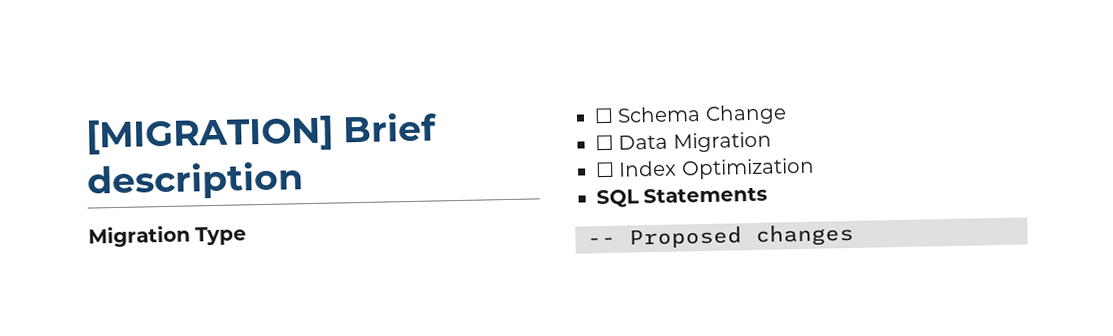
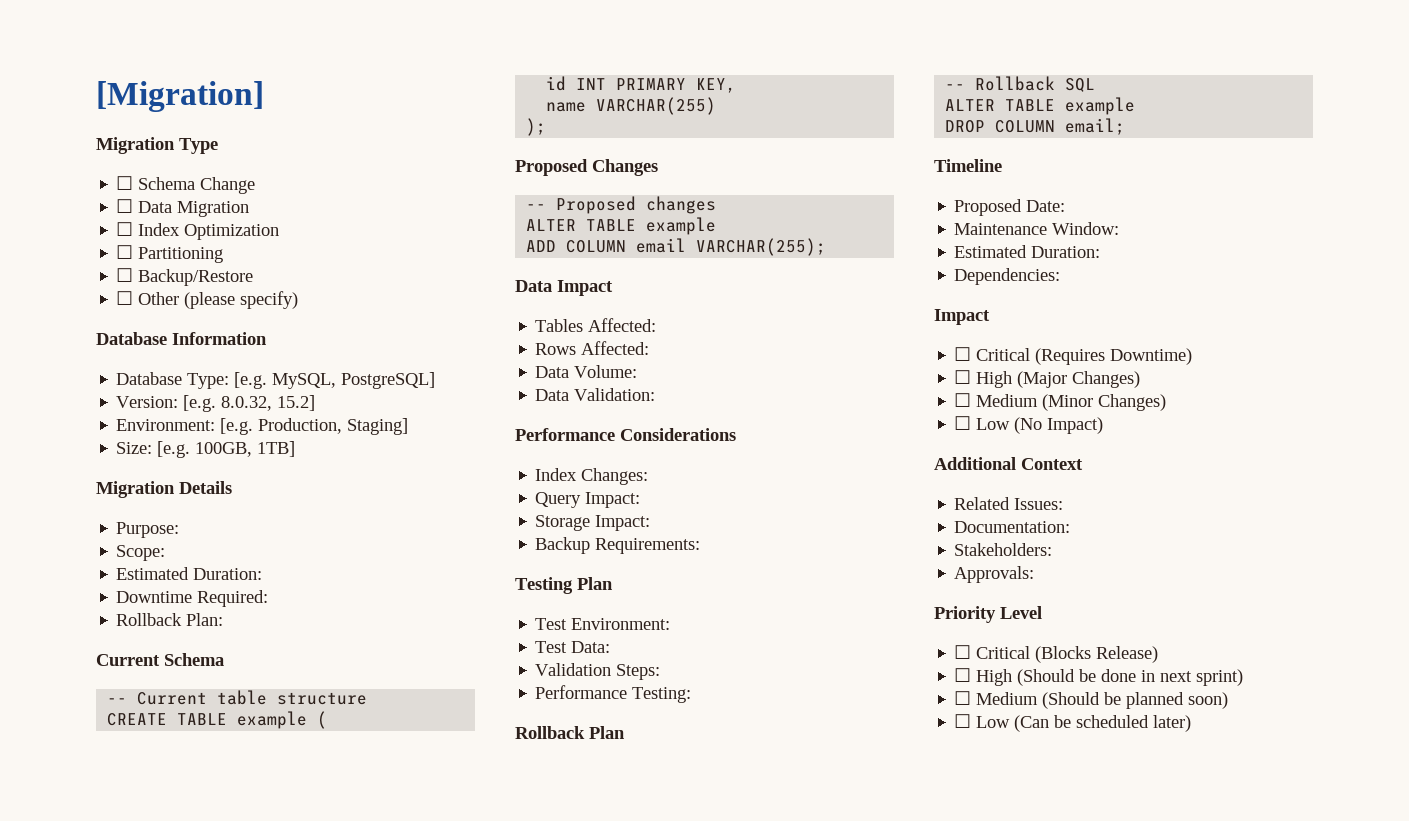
[85,112,438,155] [86,161,304,201] [MIGRATION] Brief description -> [96,81,264,112] [Migration]
[596,186,769,209] [587,223,854,249] SQL Statements // -- Proposed changes -> [116,245,224,263] [116,268,254,286] [116,291,299,309] [96,332,267,345] [116,372,436,389] [116,395,316,412] [116,418,409,435] [116,441,296,458] [96,481,232,498] [116,522,180,538] [116,545,166,561] [116,567,263,580] [116,590,269,607] [116,613,224,626] [96,653,224,666] [107,690,368,705] [107,711,328,729] [546,76,737,93] [546,97,717,115] [526,118,547,136] [515,159,658,176] [526,196,717,214] [526,217,717,235] [526,238,827,256] [515,280,613,296] [535,318,657,332] [535,341,650,355] [535,365,638,378] [535,388,656,401] [515,428,736,441] [535,468,649,485] [535,492,641,508] [535,515,651,531] [535,537,701,554] [515,577,613,594] [535,618,671,630] [535,641,611,653] [535,663,661,680] [535,685,692,703] [515,726,625,739] [945,76,1096,92] [945,97,1136,115] [945,118,1126,135] [934,159,1002,172] [954,199,1066,216] [954,222,1120,235] [954,245,1101,258] [954,268,1061,285] [934,309,990,325] [954,347,1193,365] [954,370,1141,388] [954,393,1167,411] [954,416,1104,434] [934,457,1083,470] [954,497,1064,510] [954,521,1071,533] [954,543,1053,556] [954,566,1035,583] [934,606,1042,623] [954,645,1159,663] [954,668,1244,686] [954,691,1229,709] [954,714,1192,732] ☐ Partitioning // ☐ Backup/Restore // ☐ Other (please specify) // Database Information // Database Type: [e.g. MySQL, PostgreSQL] // Version: [e.g. 8.0.32, 15.2] // Environment: [e.g. Production, Staging] // Size: [e.g. 100GB, 1TB] // Migration Details // Purpose: // Scope: // Estimated Duration: // Downtime Required: // Rollback Plan: // Current Schema // -- Current table structure // CREATE TABLE example ( // id INT PRIMARY KEY, // name VARCHAR(255) // ); // Proposed Changes // -- Proposed changes // ALTER TABLE example // ADD COLUMN email VARCHAR(255); // Data Impact // Tables Affected: // Rows Affected: // Data Volume: // Data Validation: // Performance Considerations // Index Changes: // Query Impact: // Storage Impact: // Backup Requirements: // Testing Plan // Test Environment: // Test Data: // Validation Steps: // Performance Testing: // Rollback Plan // -- Rollback SQL // ALTER TABLE example // DROP COLUMN email; // Timeline // Proposed Date: // Maintenance Window: // Estimated Duration: // Dependencies: // Impact // ☐ Critical (Requires Downtime) // ☐ High (Major Changes) // ☐ Medium (Minor Changes) // ☐ Low (No Impact) // Additional Context // Related Issues: // Documentation: // Stakeholders: // Approvals: // Priority Level // ☐ Critical (Blocks Release) // ☐ High (Should be done in next sprint) // ☐ Medium (Should be planned soon) // ☐ Low (Can be scheduled later)

